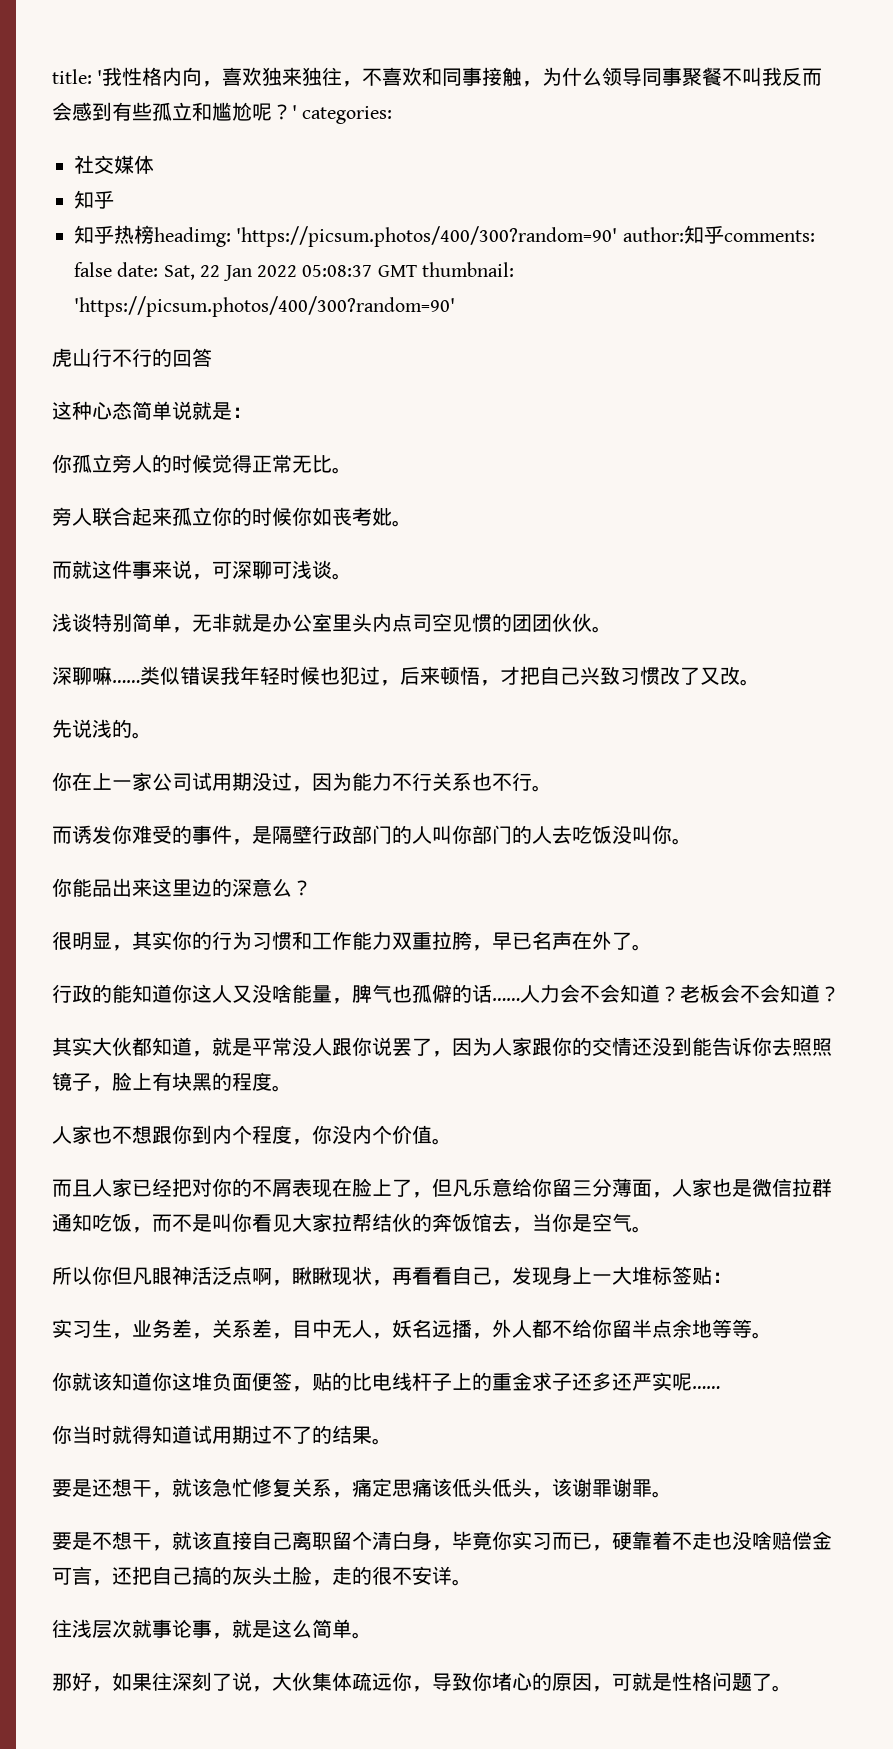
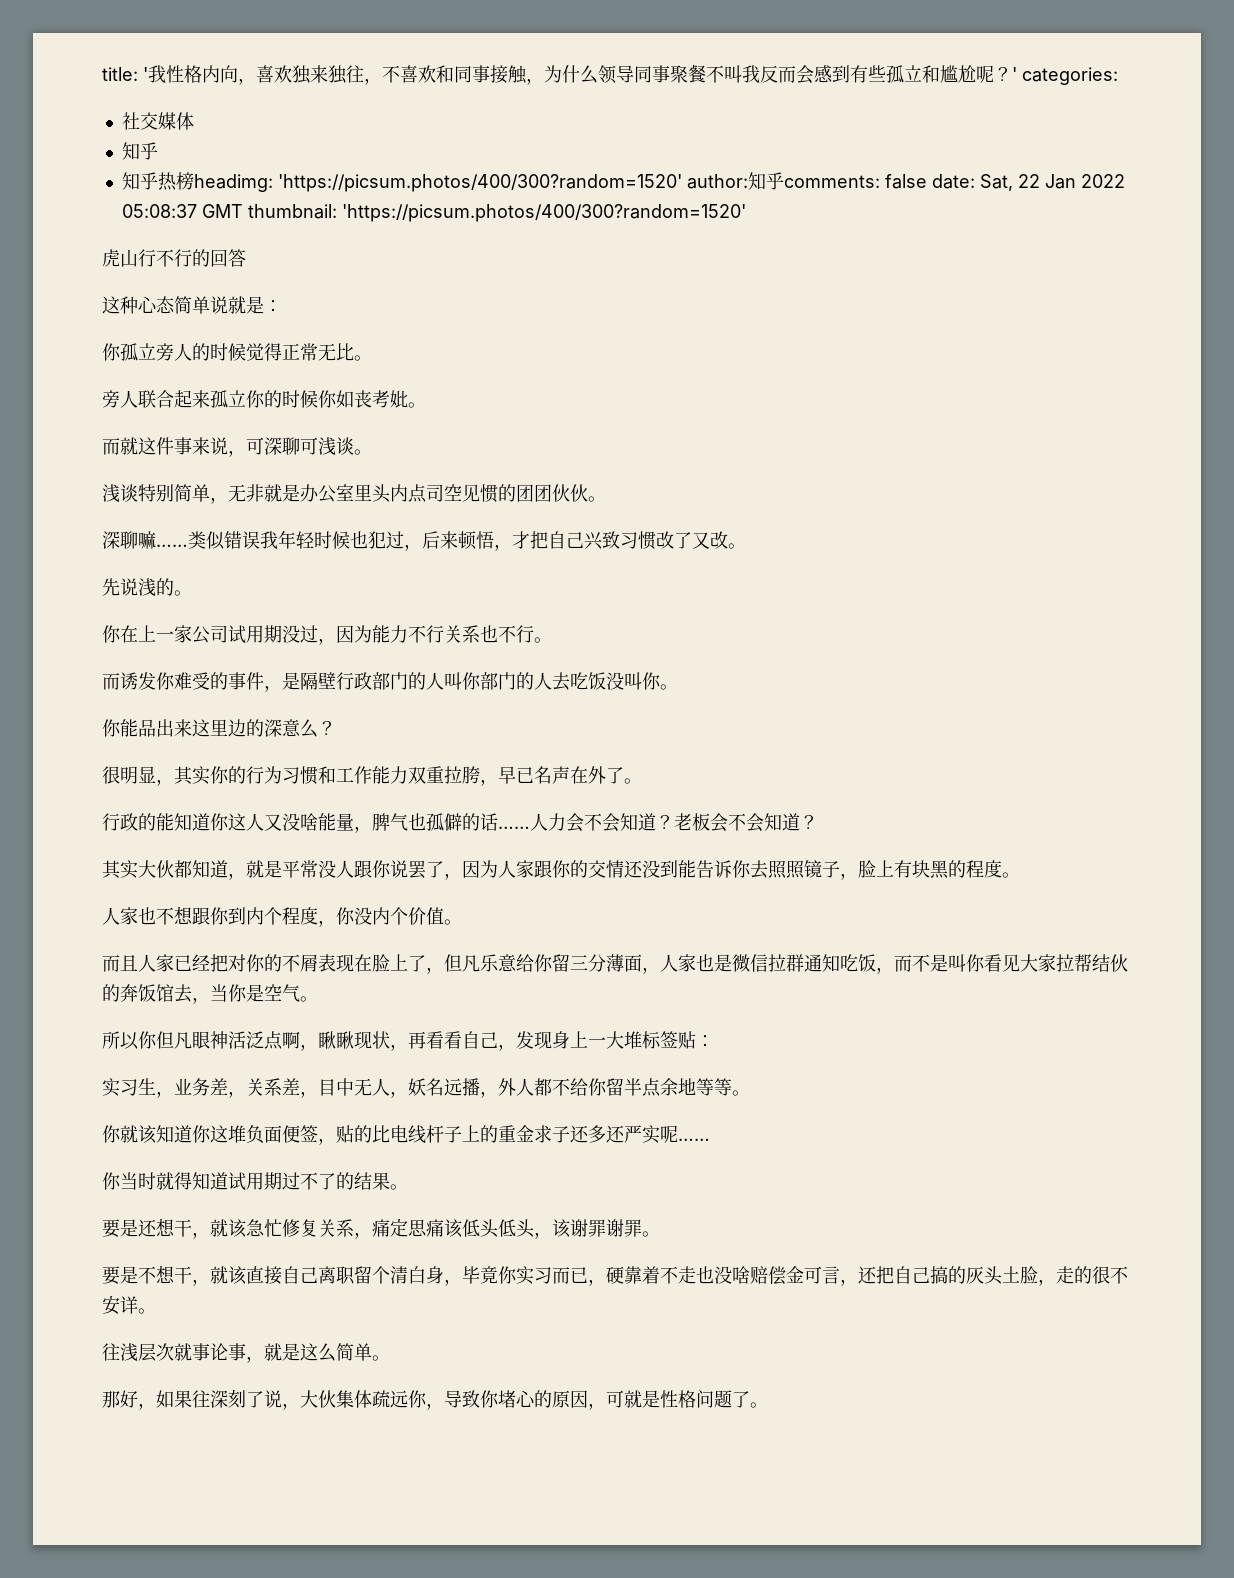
[236,226,618,247] 'https://picsum.photos/400/300?random=90' -> [277,174,682,192] 'https://picsum.photos/400/300?random=1520'
[74,296,455,317] 'https://picsum.photos/400/300?random=90' -> [341,204,746,222] 'https://picsum.photos/400/300?random=1520'

